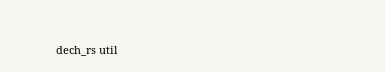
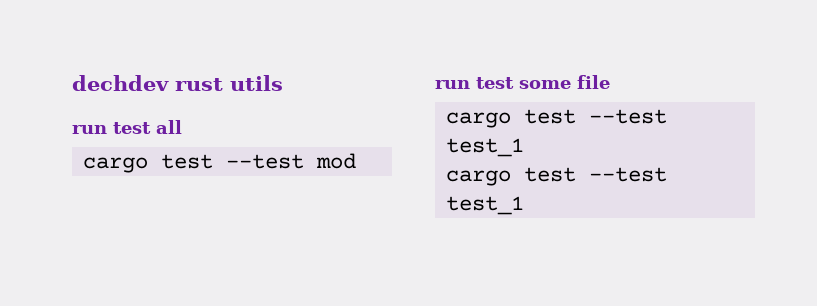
[56,46,118,56] dech_rs util -> [72,75,283,91] [72,120,182,134] [82,153,356,173] [435,75,610,89] [445,109,667,128] [445,138,524,157] [445,167,667,186] [445,196,524,215] dechdev rust utils // run test all // cargo test --test mod // run test some file // cargo test --test test_1 // cargo test --test test_1

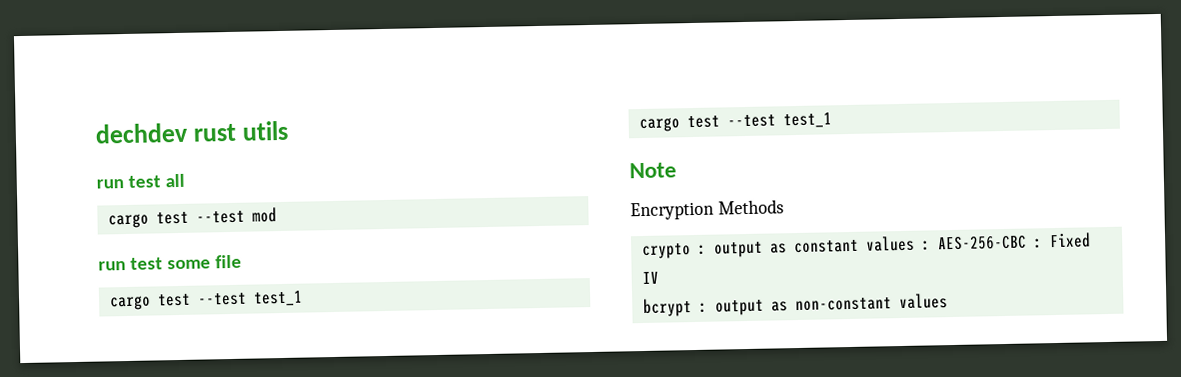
(524, 205) none -> [629,162,677,179] [630,199,784,221] [641,232,1091,260] [641,271,659,285] [642,293,948,318] // Note // Encryption Methods // crypto : output as constant values : AES-256-CBC : Fixed IV // bcrypt : output as non-constant values

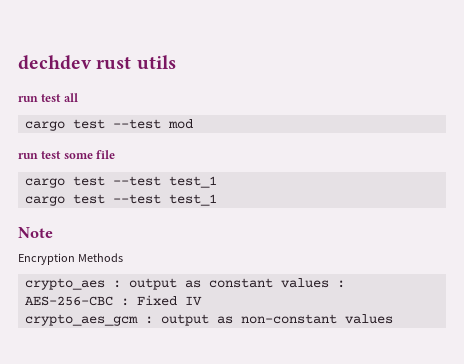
[641,243,691,260] crypto -> [24,278,105,290] crypto_aes
[642,298,692,318] bcrypt -> [24,314,138,326] crypto_aes_gcm

